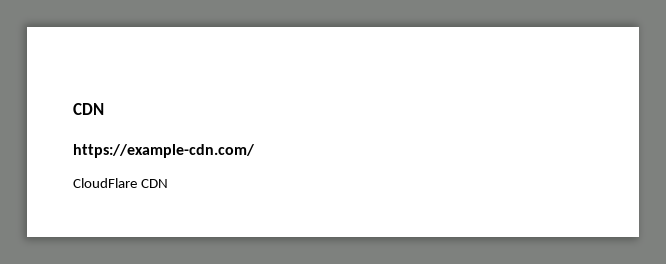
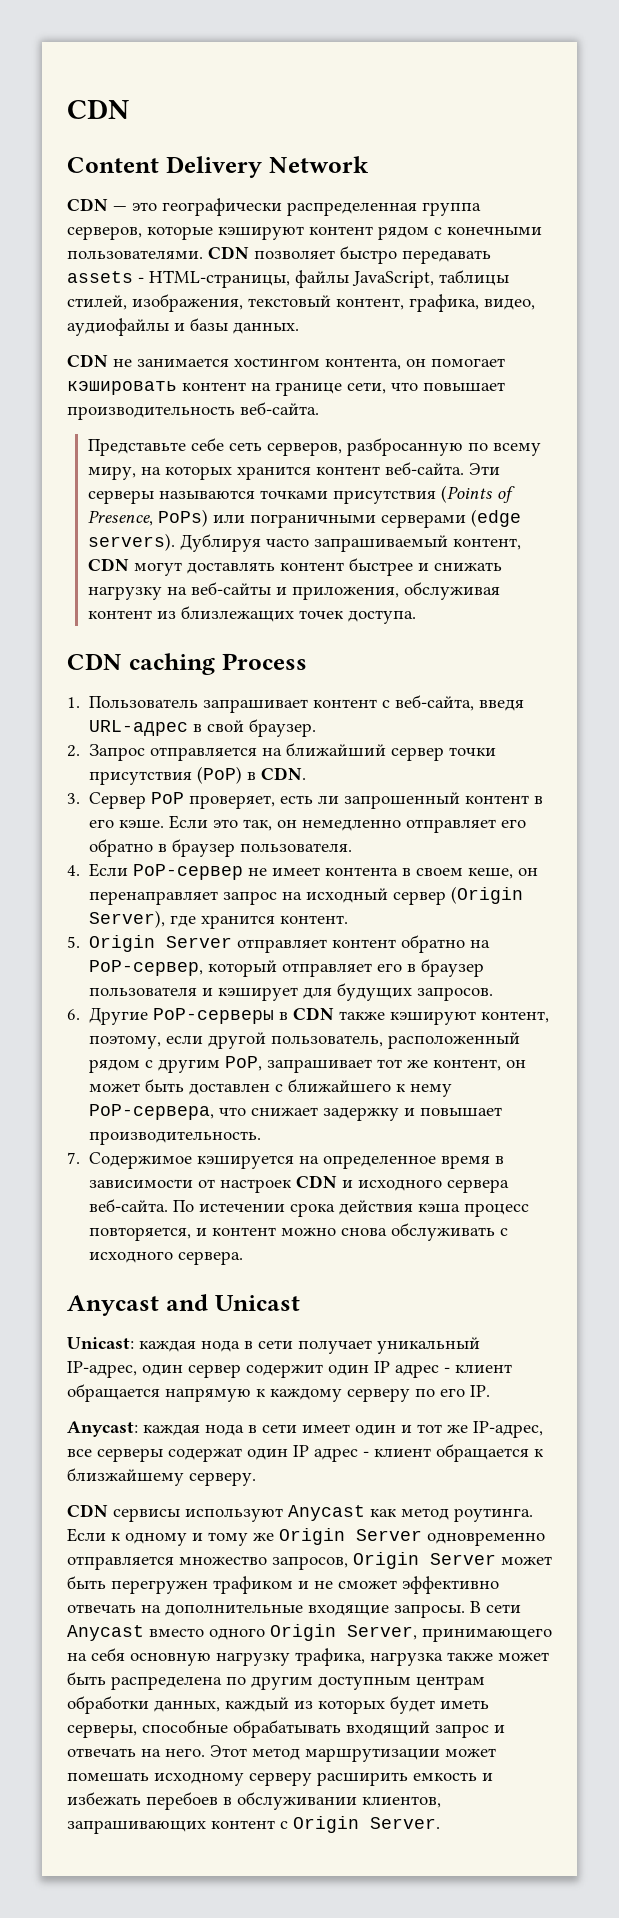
[73,144,255,158] [73,178,168,188] https://example-cdn.com/ // CloudFlare CDN -> [67,156,369,178] [67,198,481,216] [67,226,542,240] [67,246,491,264] [67,270,509,288] [67,294,535,312] [67,318,299,336] [67,354,505,370] [67,381,505,396] [67,402,319,420] [88,438,542,456] [88,462,501,480] [88,485,516,504] [88,509,522,528] [88,533,522,552] [88,558,503,576] [88,582,501,600] [88,606,417,624] [67,653,307,675] [67,695,525,713] [89,719,317,737] [67,743,497,761] [89,766,307,785] [67,792,544,809] [89,815,527,833] [89,839,353,857] [67,863,539,880] [89,886,524,905] [89,910,349,929] [67,935,491,953] [89,959,485,977] [89,983,494,1001] [67,1007,550,1025] [89,1032,521,1049] [89,1056,527,1073] [89,1079,453,1097] [89,1104,503,1121] [89,1131,262,1145] [67,1152,505,1169] [89,1175,510,1193] [89,1199,530,1217] [89,1223,509,1241] [89,1251,244,1265] [67,1294,300,1316] [67,1337,480,1354] [67,1361,512,1378] [67,1384,490,1402] [67,1421,543,1438] [67,1444,544,1462] [67,1468,256,1486] [67,1504,533,1522] [67,1528,545,1546] [67,1552,552,1570] [67,1576,499,1594] [67,1601,521,1618] [67,1624,552,1642] [67,1648,549,1666] [67,1672,485,1690] [67,1696,489,1714] [67,1720,505,1738] [67,1745,496,1762] [67,1772,493,1786] [67,1792,441,1810] [67,1816,440,1834] Content Delivery Network // CDN — это географически распределенная группа серверов, которые кэшируют контент рядом с конечными пользователями. CDN позволяет быстро передавать assets - HTML-страницы, файлы JavaScript, таблицы стилей, изображения, текстовый контент, графика, видео, аудиофайлы и базы данных. // CDN не занимается хостингом контента, он помогает кэшировать контент на границе сети, что повышает производительность веб-сайта. // Представьте себе сеть серверов, разбросанную по всему миру, на которых хранится контент веб-сайта. Эти серверы называются точками присутствия (Points of Presence, PoPs) или пограничными серверами (edge servers). Дублируя часто запрашиваемый контент, CDN могут доставлять контент быстрее и снижать нагрузку на веб-сайты и приложения, обслуживая контент из близлежащих точек доступа. // CDN caching Process // 1. Пользователь запрашивает контент с веб-сайта, введя URL-адрес в свой браузер. // 2. Запрос отправляется на ближайший сервер точки присутствия (PoP) в CDN. // 3. Сервер PoP проверяет, есть ли запрошенный контент в его кэше. Если это так, он немедленно отправляет его обратно в браузер пользователя. // 4. Если PoP-сервер не имеет контента в своем кеше, он перенаправляет запрос на исходный сервер (Origin Server), где хранится контент. // 5. Origin Server отправляет контент обратно на PoP-сервер, который отправляет его в браузер пользователя и кэширует для будущих запросов. // 6. Другие PoP-серверы в CDN также кэшируют контент, поэтому, если другой пользователь, расположенный рядом с другим PoP, запрашивает тот же контент, он может быть доставлен с ближайшего к нему PoP-сервера, что снижает задержку и повышает производительность. // 7. Содержимое кэшируется на определенное время в зависимости от настроек CDN и исходного сервера веб-сайта. По истечении срока действия кэша процесс повторяется, и контент можно снова обслуживать с исходного сервера. // Anycast and Unicast // Unicast: каждая нода в сети получает уникальный IP-адрес, один сервер содержит один IP адрес - клиент обращается напрямую к каждому серверу по его IP. // Anycast: каждая нода в сети имеет один и тот же IP-адрес, все серверы содержат один IP адрес - клиент обращается к близжайшему серверу. // CDN сервисы используют Anycast как метод роутинга. Если к одному и тому же Origin Server одновременно отправляется множество запросов, Origin Server может быть перегружен трафиком и не сможет эффективно отвечать на дополнительные входящие запросы. В сети Anycast вместо одного Origin Server, принимающего на себя основную нагрузку трафика, нагрузка также может быть распределена по другим доступным центрам обработки данных, каждый из которых будет иметь серверы, способные обрабатывать входящий запрос и отвечать на него. Этот метод маршрутизации может помешать исходному серверу расширить емкость и избежать перебоев в обслуживании клиентов, запрашивающих контент с Origin Server.

